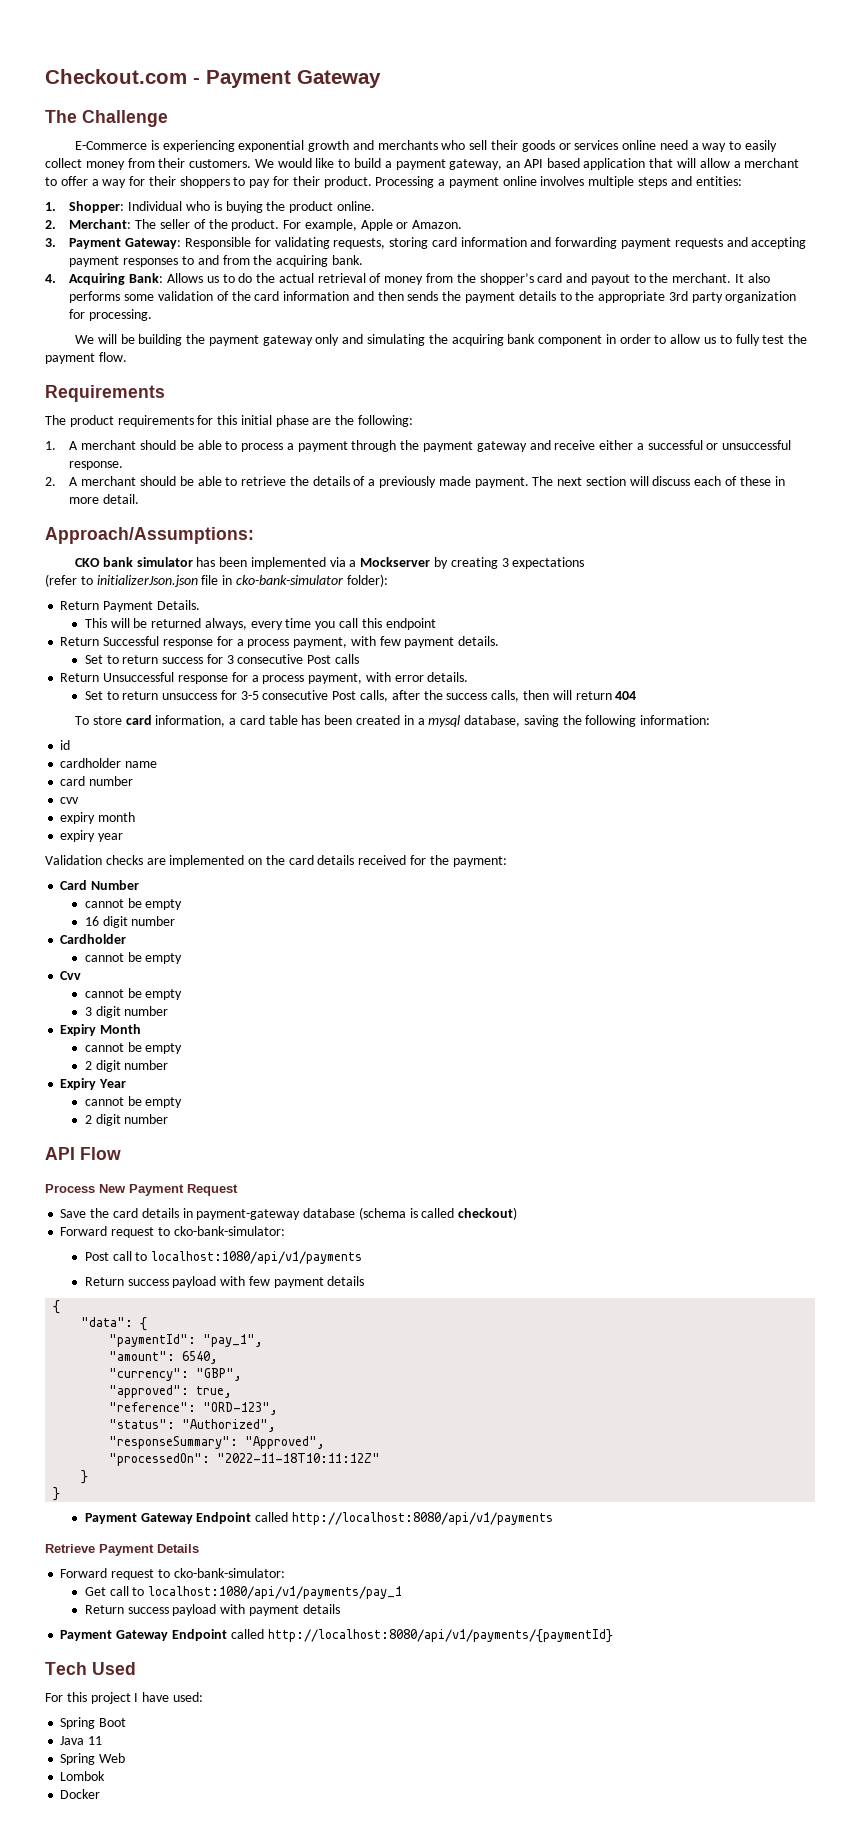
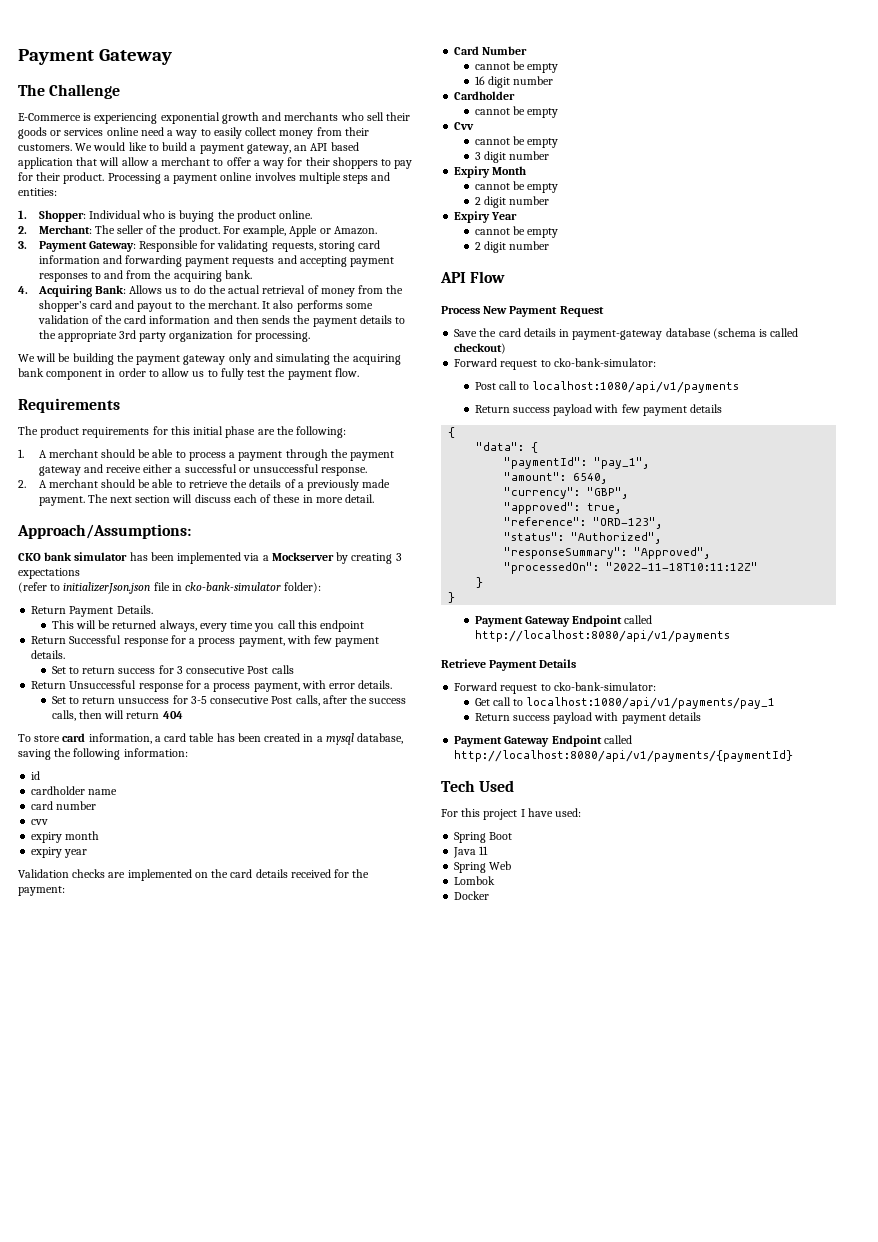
[45,69,200,84] Checkout.com - -> (18, 57) none

